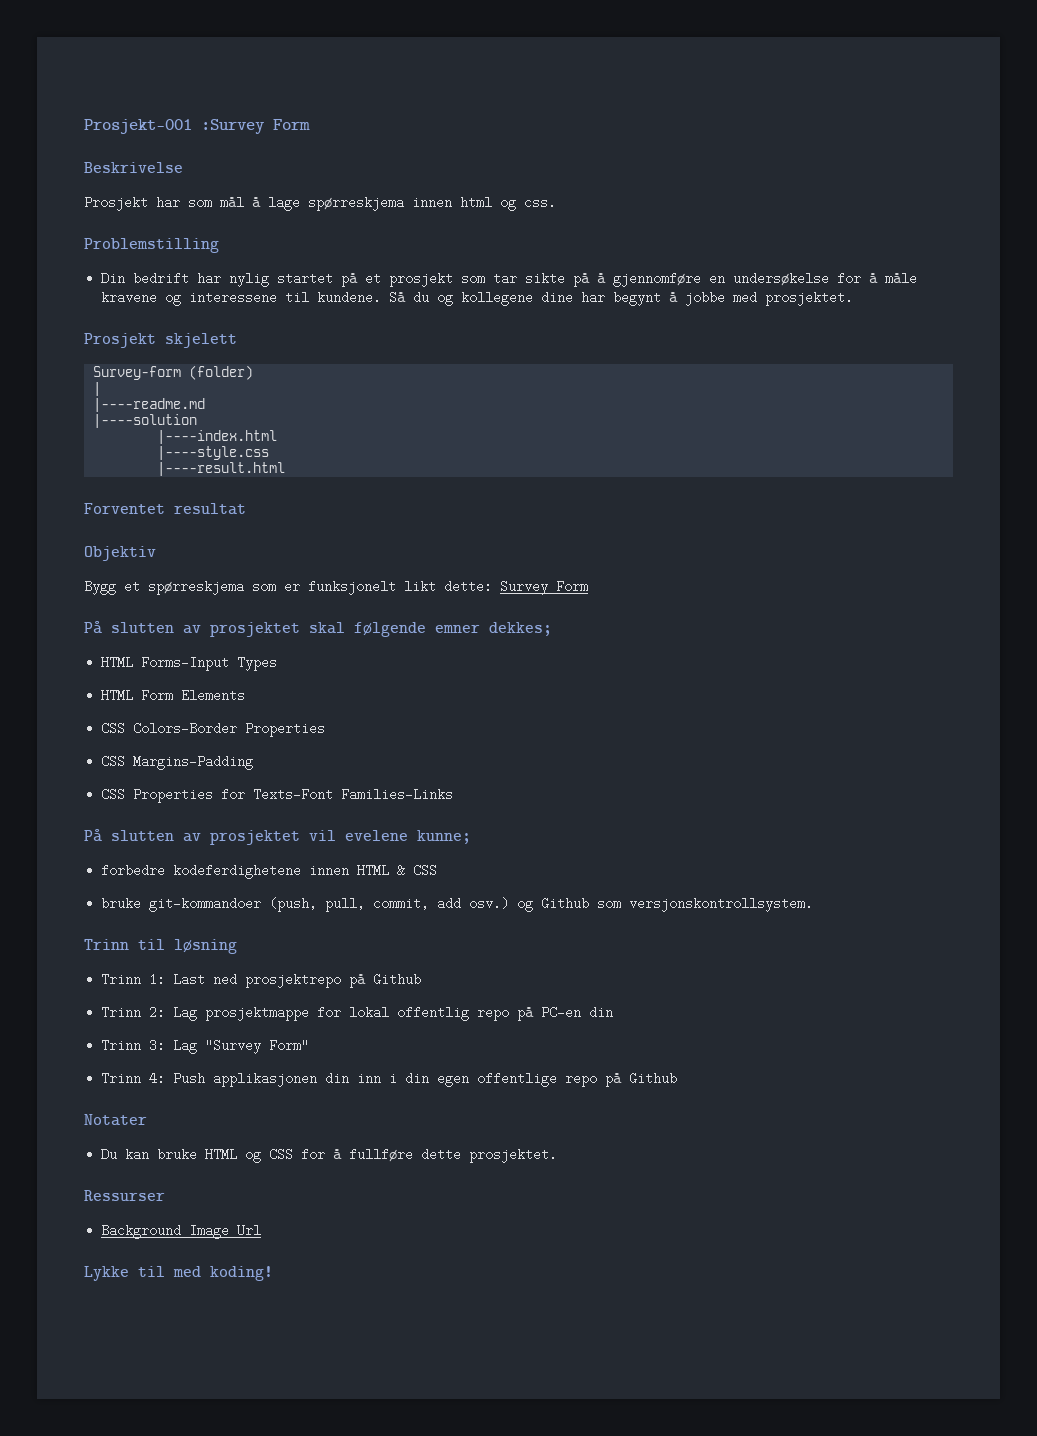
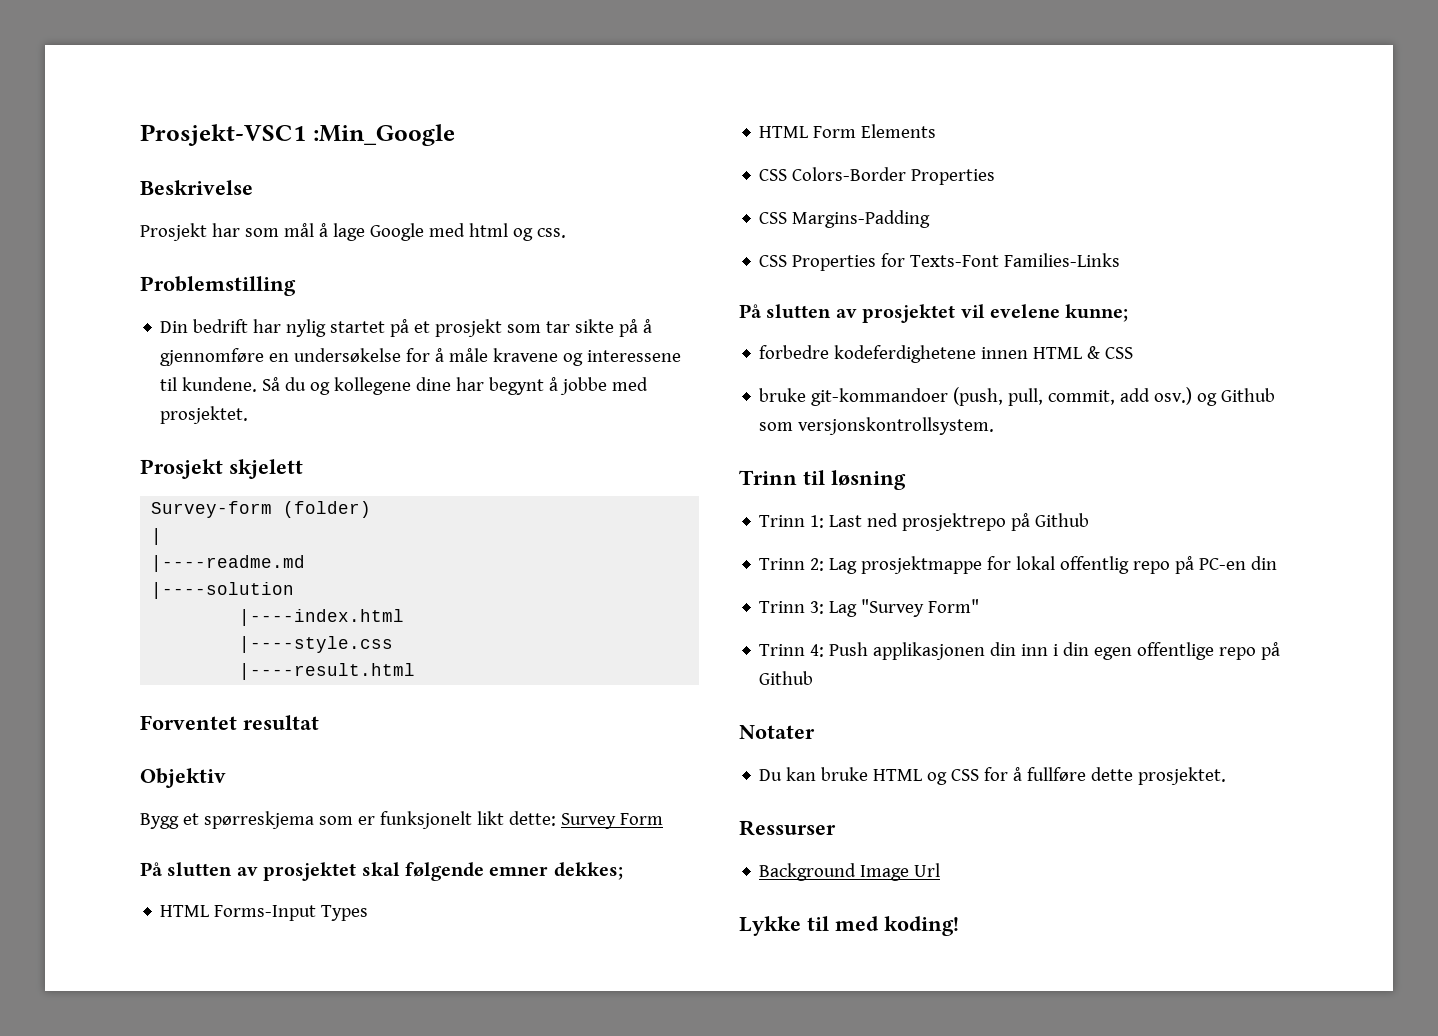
[84,119,310,134] Prosjekt-001 :Survey Form -> [140,124,455,146] Prosjekt-VSC1 :Min_Google
[308,196,452,211] spørreskjema innen -> [369,223,465,241] Google med

